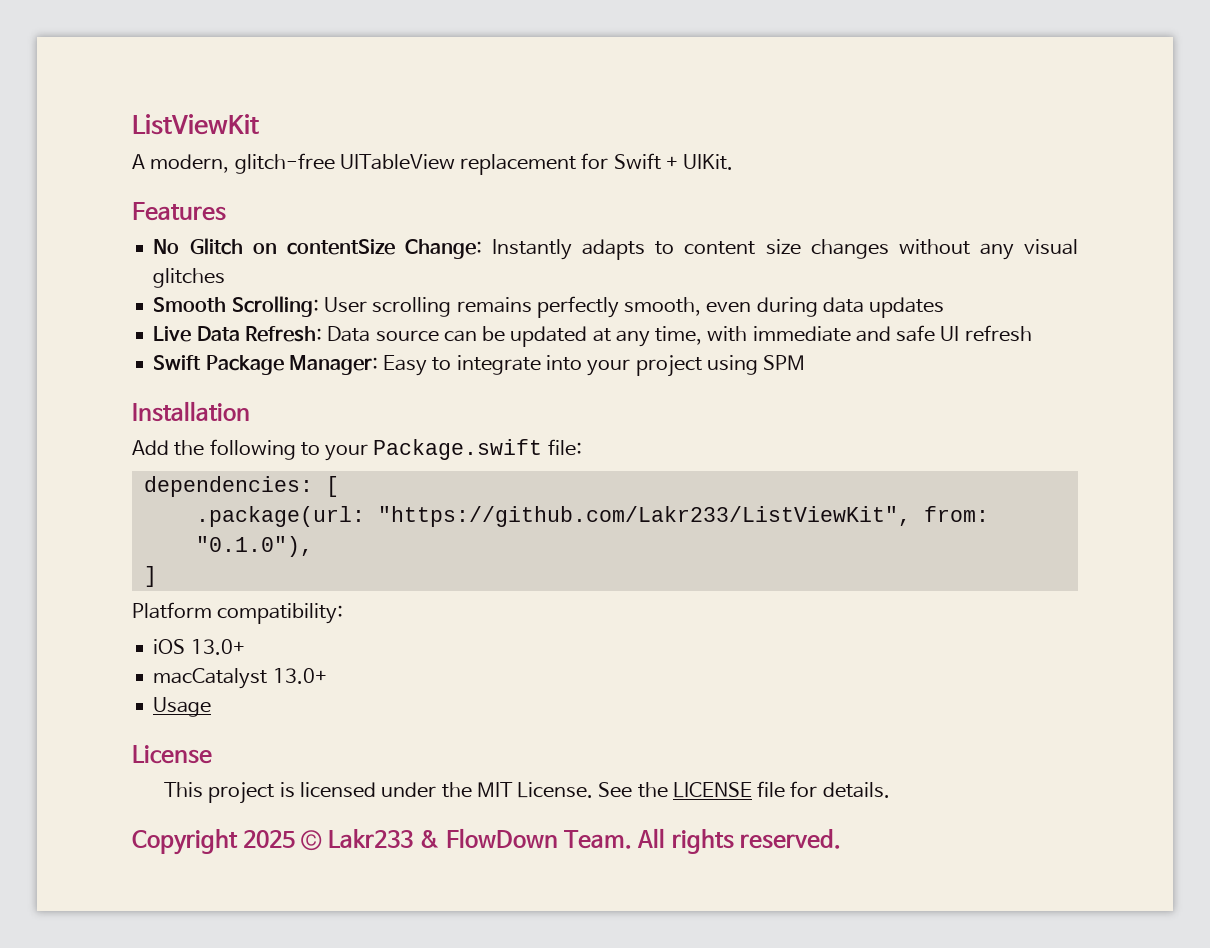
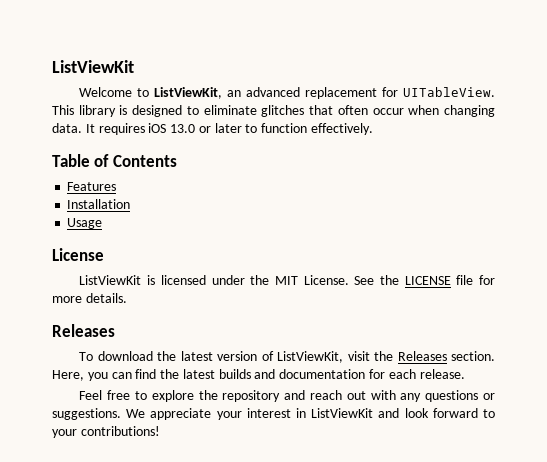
[132,153,734,175] [132,202,226,221] [153,238,1078,260] [153,268,226,288] [153,296,945,318] [153,325,1032,347] [153,355,806,377] [132,401,250,422] [132,439,582,461] [143,476,339,497] [195,506,989,527] [195,536,313,557] [143,566,157,587] [132,602,344,624] [153,639,245,655] [153,668,327,689] A modern, glitch-free UITableView replacement for Swift + UIKit. // Features // No Glitch on contentSize Change: Instantly adapts to content size changes without any visual glitches // Smooth Scrolling: User scrolling remains perfectly smooth, even during data updates // Live Data Refresh: Data source can be updated at any time, with immediate and safe UI refresh // Swift Package Manager: Easy to integrate into your project using SPM // Installation // Add the following to your Package.swift file: // dependencies: [ // .package(url: "https://github.com/Lakr233/ListViewKit", from: "0.1.0"), // ] // Platform compatibility: // iOS 13.0+ // macCatalyst 13.0+ -> [79,87,495,99] [52,105,496,117] [52,123,374,135] [52,154,177,167] [67,182,117,191] [67,199,131,209] Welcome to ListViewKit, an advanced replacement for UITableView. This library is designed to eliminate glitches that often occur when changing data. It requires iOS 13.0 or later to function effectively. // Table of Contents // Features // Installation
[164,782,275,804] This project -> [79,275,142,285] ListViewKit
(818, 789) none -> [52,296,82,303] more
[132,828,841,855] Copyright 2025 © Lakr233 & FlowDown Team. All rights reserved. -> [52,324,115,337] [79,351,495,363] [52,369,465,381] [79,390,496,402] [52,408,495,420] [52,426,160,438] Releases // To download the latest version of ListViewKit, visit the Releases section. Here, you can find the latest builds and documentation for each release. // Feel free to explore the repository and reach out with any questions or suggestions. We appreciate your interest in ListViewKit and look forward to your contributions!

